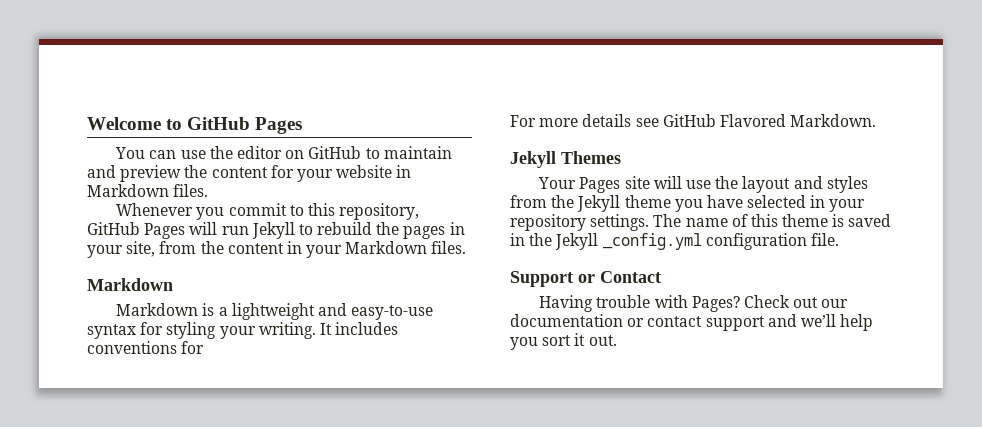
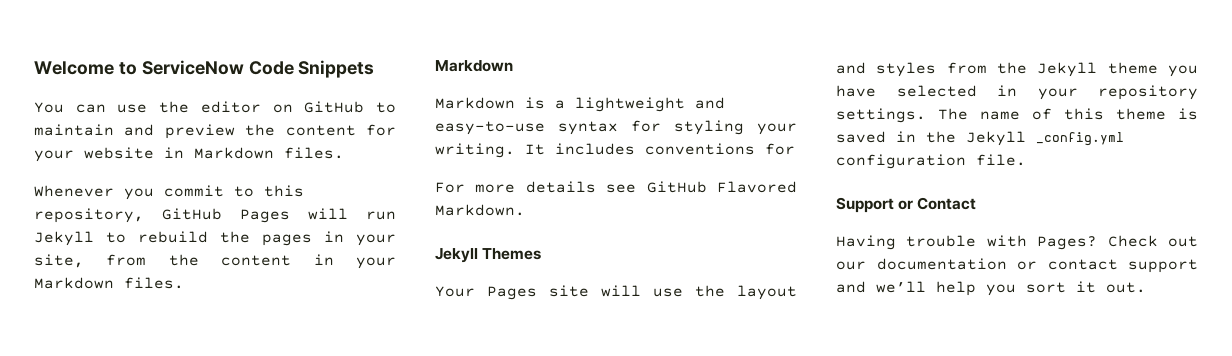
[187,117,303,134] GitHub Pages -> [141,60,375,78] ServiceNow Code Snippets

